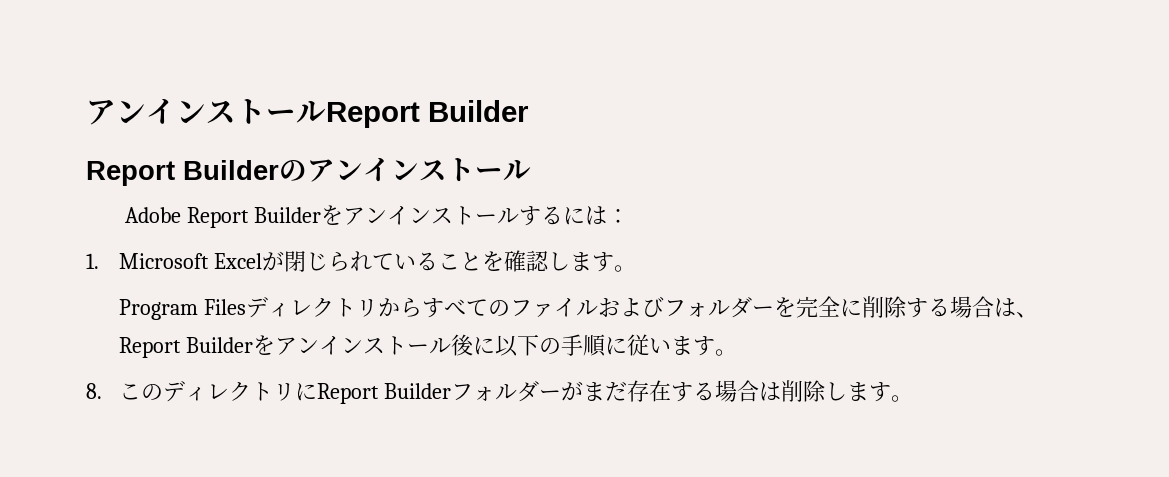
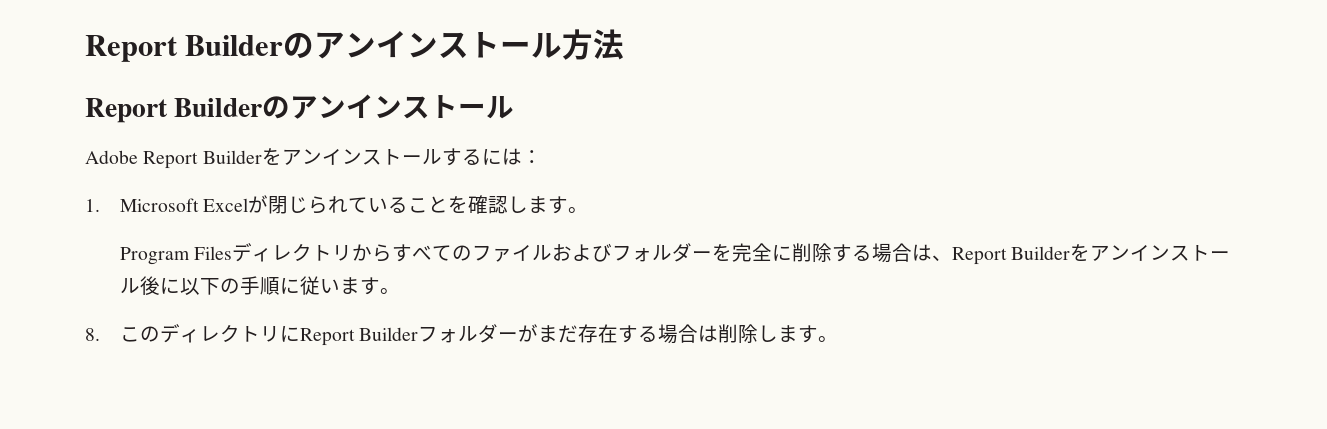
[86,98,529,128] アンインストールReport Builder -> [85,29,625,62] Report Builderのアンインストール方法

